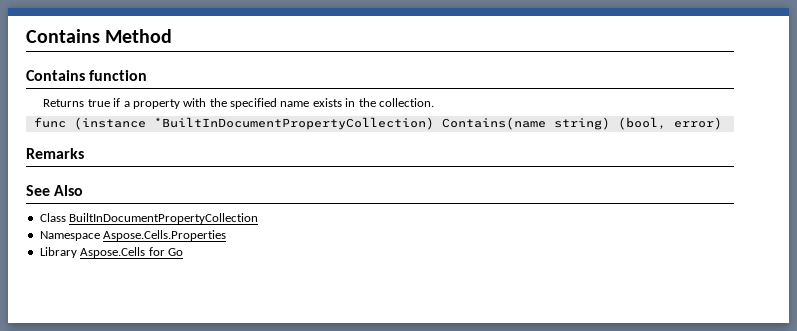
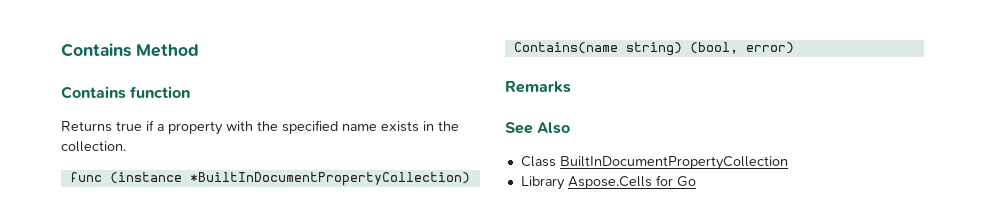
[39,230,227,241] // Namespace Aspose.Cells.Properties -> (788, 163) none

